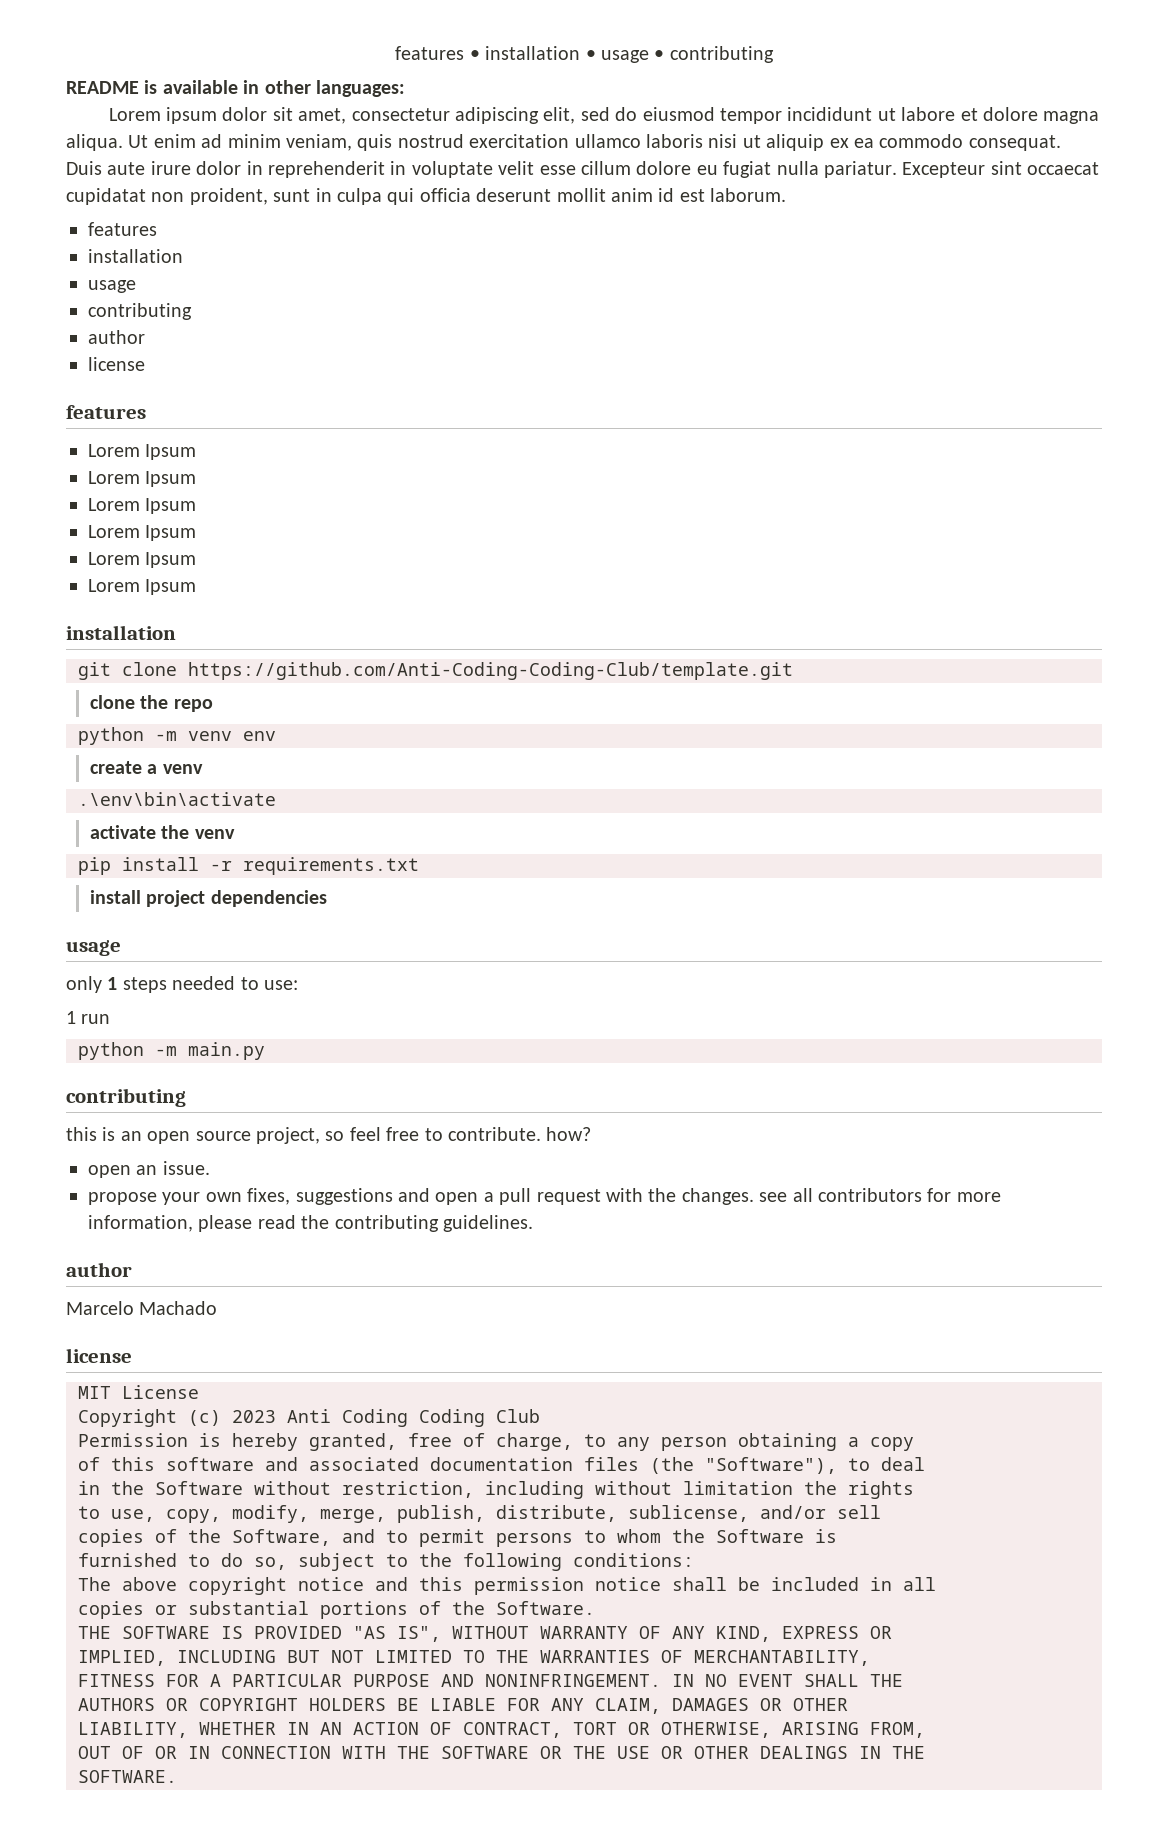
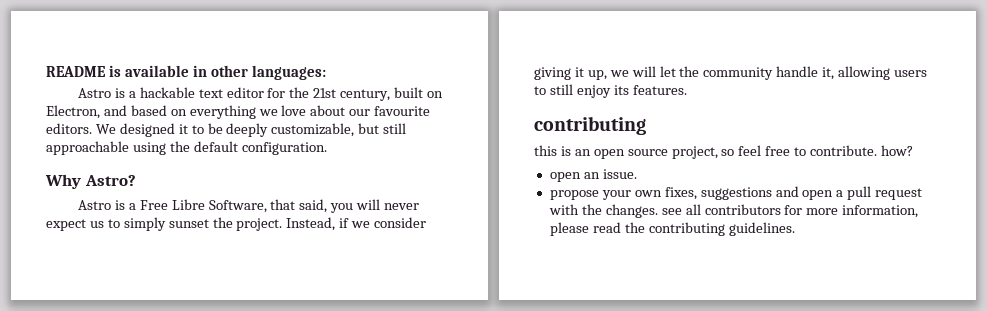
[395,46,774,63] features • installation • usage • contributing // -> (46, 71) none
[108,107,1100,124] [66,134,1061,151] [66,161,1100,178] [66,188,787,205] [88,222,157,236] [88,249,183,263] [88,280,136,293] [88,303,192,320] [88,330,145,344] [88,357,145,371] [66,405,146,419] [88,444,197,460] [88,471,197,487] [88,498,197,514] [88,525,197,541] [88,552,197,568] [88,579,197,595] [66,625,176,640] [78,662,793,680] [90,695,213,712] [78,727,276,745] [90,761,203,774] [78,792,276,806] [90,825,235,839] [78,857,419,875] [90,890,327,907] [66,940,121,956] [66,976,298,993] [66,1011,111,1024] [78,1042,265,1060] Lorem ipsum dolor sit amet, consectetur adipiscing elit, sed do eiusmod tempor incididunt ut labore et dolore magna aliqua. Ut enim ad minim veniam, quis nostrud exercitation ullamco laboris nisi ut aliquip ex ea commodo consequat. Duis aute irure dolor in reprehenderit in voluptate velit esse cillum dolore eu fugiat nulla pariatur. Excepteur sint occaecat cupidatat non proident, sunt in culpa qui officia deserunt mollit anim id est laborum. // features // installation // usage // contributing // author // license // features // Lorem Ipsum // Lorem Ipsum // Lorem Ipsum // Lorem Ipsum // Lorem Ipsum // Lorem Ipsum // installation // git clone https://github.com/Anti-Coding-Coding-Club/template.git // clone the repo // python -m venv env // create a venv // .\env\bin\activate // activate the venv // pip install -r requirements.txt // install project dependencies // usage // only 1 steps needed to use: // 1 run // python -m main.py -> [77,87,444,101] [46,105,431,119] [46,123,407,137] [46,141,327,155] [45,174,136,189] [77,199,420,213] [46,217,427,231] [534,66,928,80] [534,84,687,98] Astro is a hackable text editor for the 21st century, built on Electron, and based on everything we love about our favourite editors. We designed it to be deeply customizable, but still approachable using the default configuration. // Why Astro? // Astro is a Free Libre Software, that said, you will never expect us to simply sunset the project. Instead, if we consider giving it up, we will let the community handle it, allowing users to still enjoy its features.
[66,1262,132,1277] [66,1301,218,1315] [66,1348,132,1363] [78,1385,199,1399] [78,1409,540,1427] [78,1433,914,1451] [78,1457,925,1474] [78,1481,914,1499] [78,1505,881,1523] [78,1529,837,1547] [78,1553,694,1571] [78,1577,936,1595] [78,1601,595,1619] [78,1626,892,1642] [78,1650,870,1666] [78,1674,903,1687] [78,1698,848,1714] [78,1722,925,1738] [78,1746,925,1759] [78,1770,177,1783] // author // Marcelo Machado // license // MIT License // Copyright (c) 2023 Anti Coding Coding Club // Permission is hereby granted, free of charge, to any person obtaining a copy // of this software and associated documentation files (the "Software"), to deal // in the Software without restriction, including without limitation the rights // to use, copy, modify, merge, publish, distribute, sublicense, and/or sell // copies of the Software, and to permit persons to whom the Software is // furnished to do so, subject to the following conditions: // The above copyright notice and this permission notice shall be included in all // copies or substantial portions of the Software. // THE SOFTWARE IS PROVIDED "AS IS", WITHOUT WARRANTY OF ANY KIND, EXPRESS OR // IMPLIED, INCLUDING BUT NOT LIMITED TO THE WARRANTIES OF MERCHANTABILITY, // FITNESS FOR A PARTICULAR PURPOSE AND NONINFRINGEMENT. IN NO EVENT SHALL THE // AUTHORS OR COPYRIGHT HOLDERS BE LIABLE FOR ANY CLAIM, DAMAGES OR OTHER // LIABILITY, WHETHER IN AN ACTION OF CONTRACT, TORT OR OTHERWISE, ARISING FROM, // OUT OF OR IN CONNECTION WITH THE SOFTWARE OR THE USE OR OTHER DEALINGS IN THE // SOFTWARE. -> (795, 229) none

